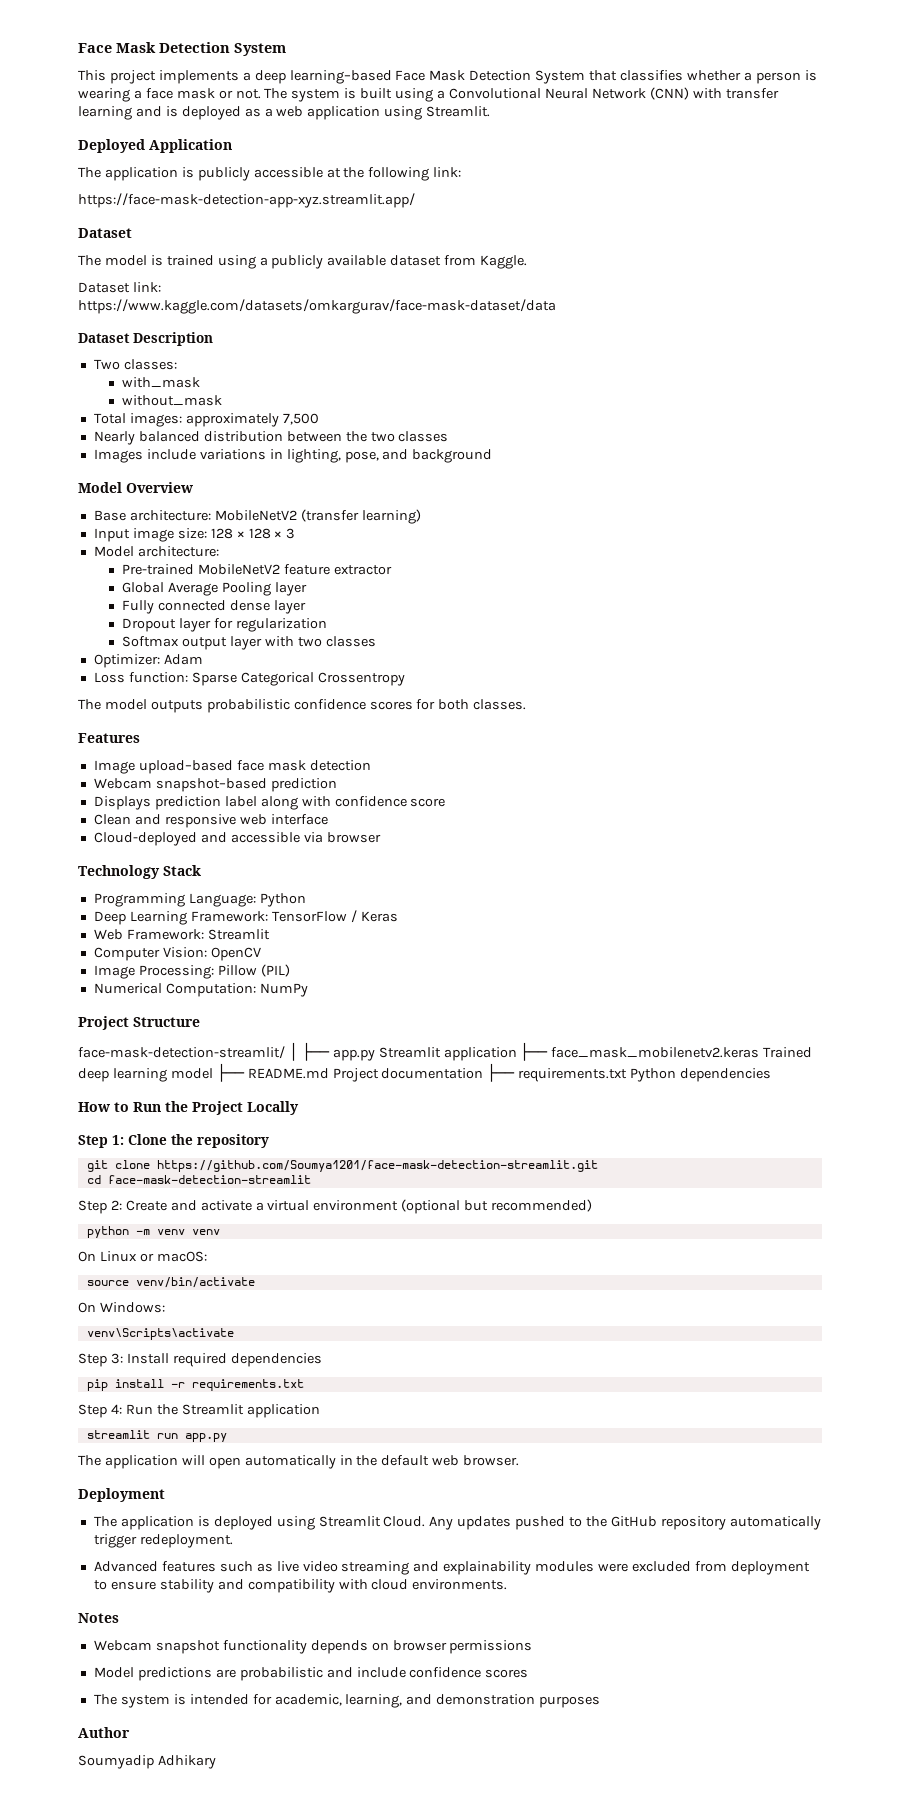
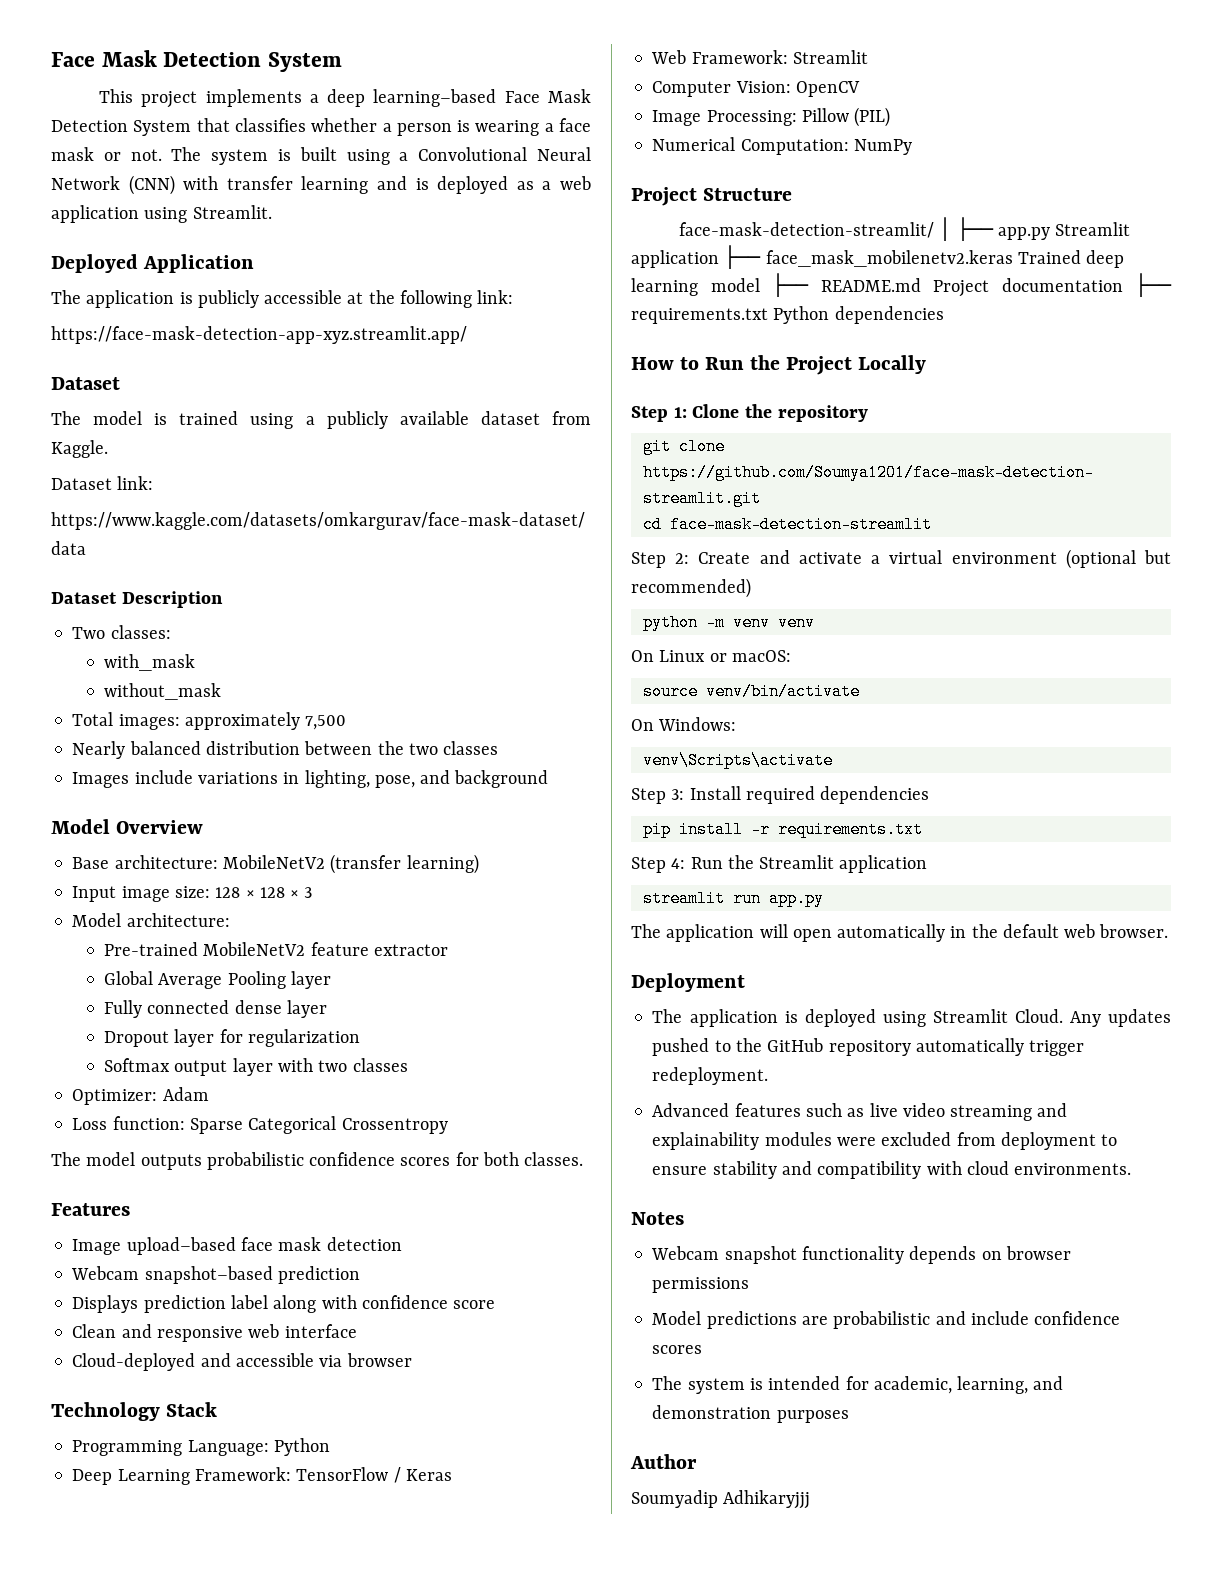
[157,1755,216,1769] Adhikary -> [723,1490,811,1509] Adhikaryjjj

